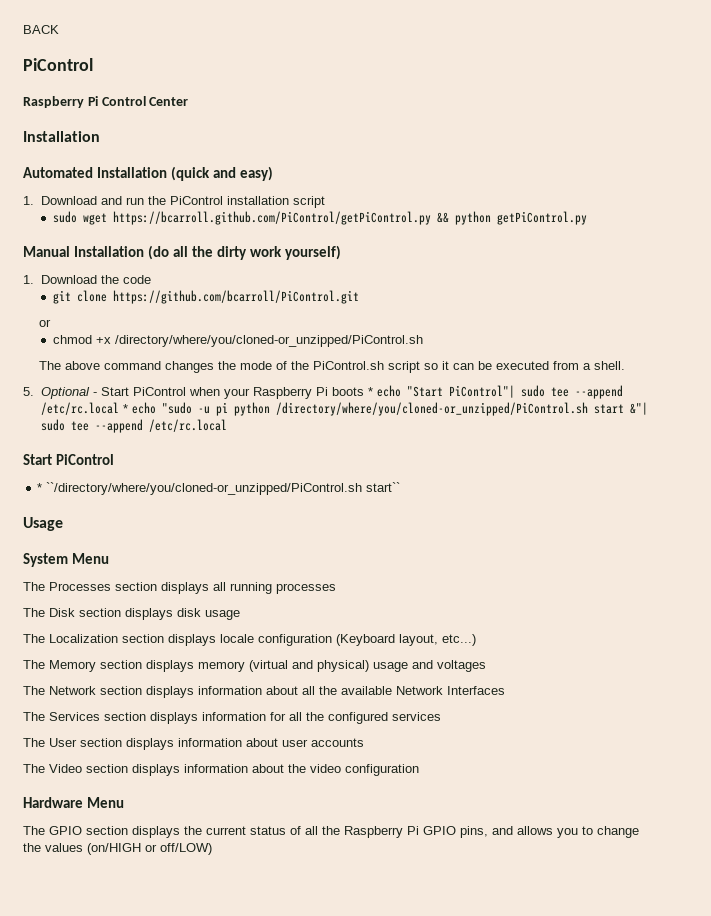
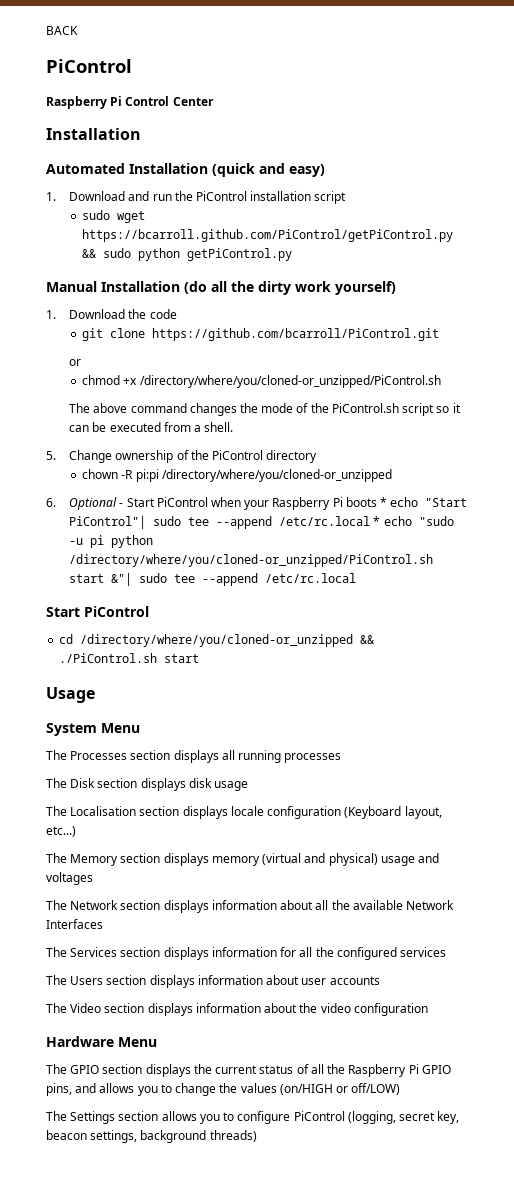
(449, 217) none -> [103,248,132,258] sudo
(34, 391) none -> [69,450,318,463] [82,469,392,482] [46,498,56,507] Change ownership of the PiControl directory // chown -R pi:pi /directory/where/you/cloned-or_unzipped // 6.
[37,482,401,495] * ``/directory/where/you/cloned-or_unzipped/PiControl.sh start`` -> [59,634,375,647] [59,653,200,663] cd /directory/where/you/cloned-or_unzipped && ./PiControl.sh start
[49,634,118,643] Localization -> [70,806,137,816] Localisation
[49,738,77,747] User -> [70,976,104,985] Users
(212, 849) none -> [46,1111,460,1124] [46,1130,257,1143] // The Settings section allows you to configure PiControl (logging, secret key, beacon settings, background threads)

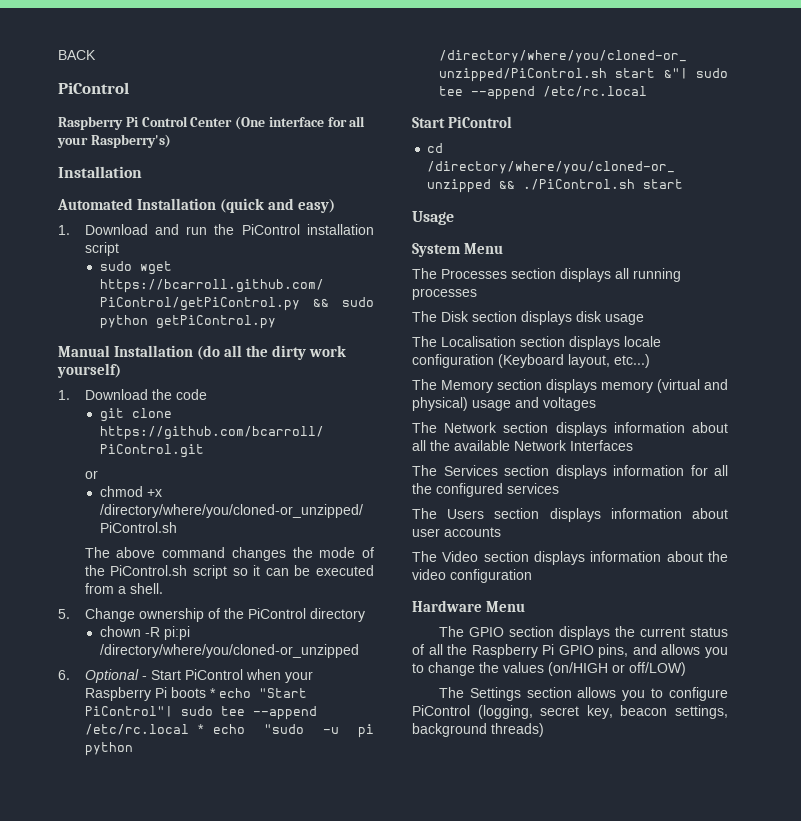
(214, 101) none -> [235,116,366,130] [57,134,171,148] (One interface for all your Raspberry's)

